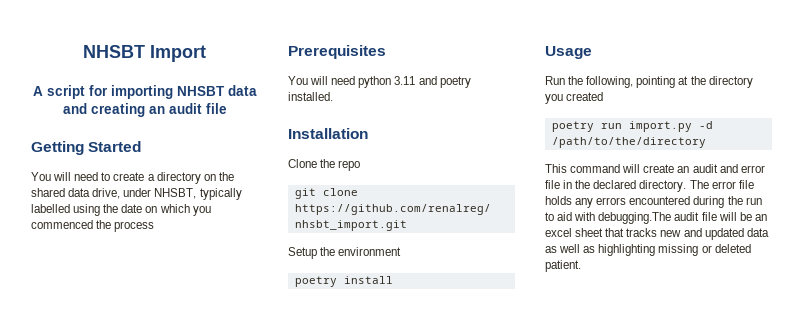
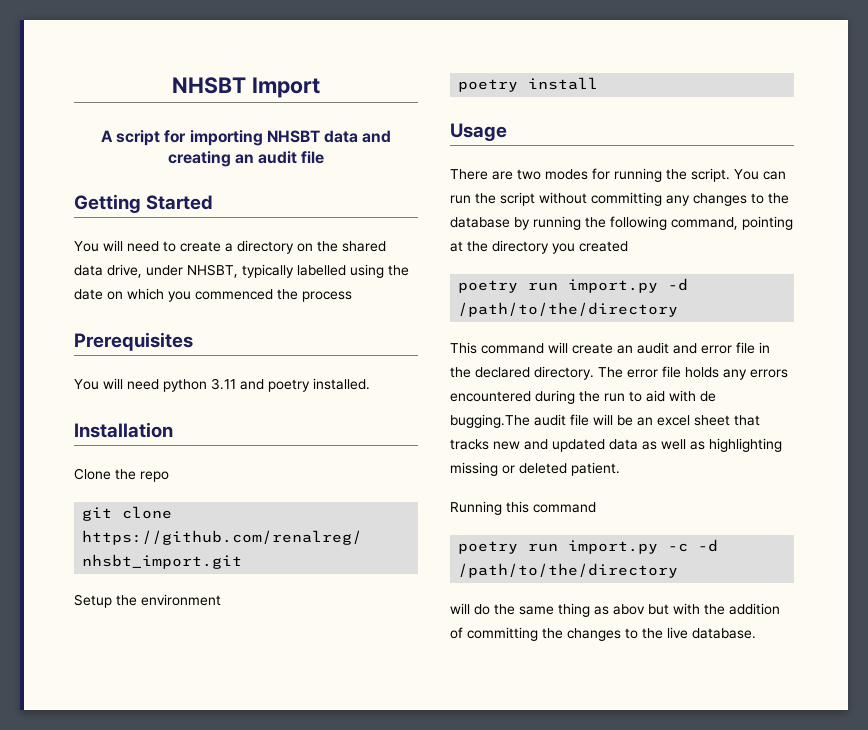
[545,76,634,88] Run the following, -> [450,168,786,182] [450,192,789,206] [450,216,738,230] There are two modes for running the script. You can run the script without committing any changes to the database by running the following command,
[598,212,672,224] debugging.The -> [700,391,716,402] [450,414,530,428] de bugging.The
(581, 266) none -> [450,501,596,515] [458,539,719,554] [458,563,679,578] [450,603,780,617] [450,627,756,641] // Running this command // poetry run import.py -c -d /path/to/the/directory // will do the same thing as abov but with the addition of committing the changes to the live database.

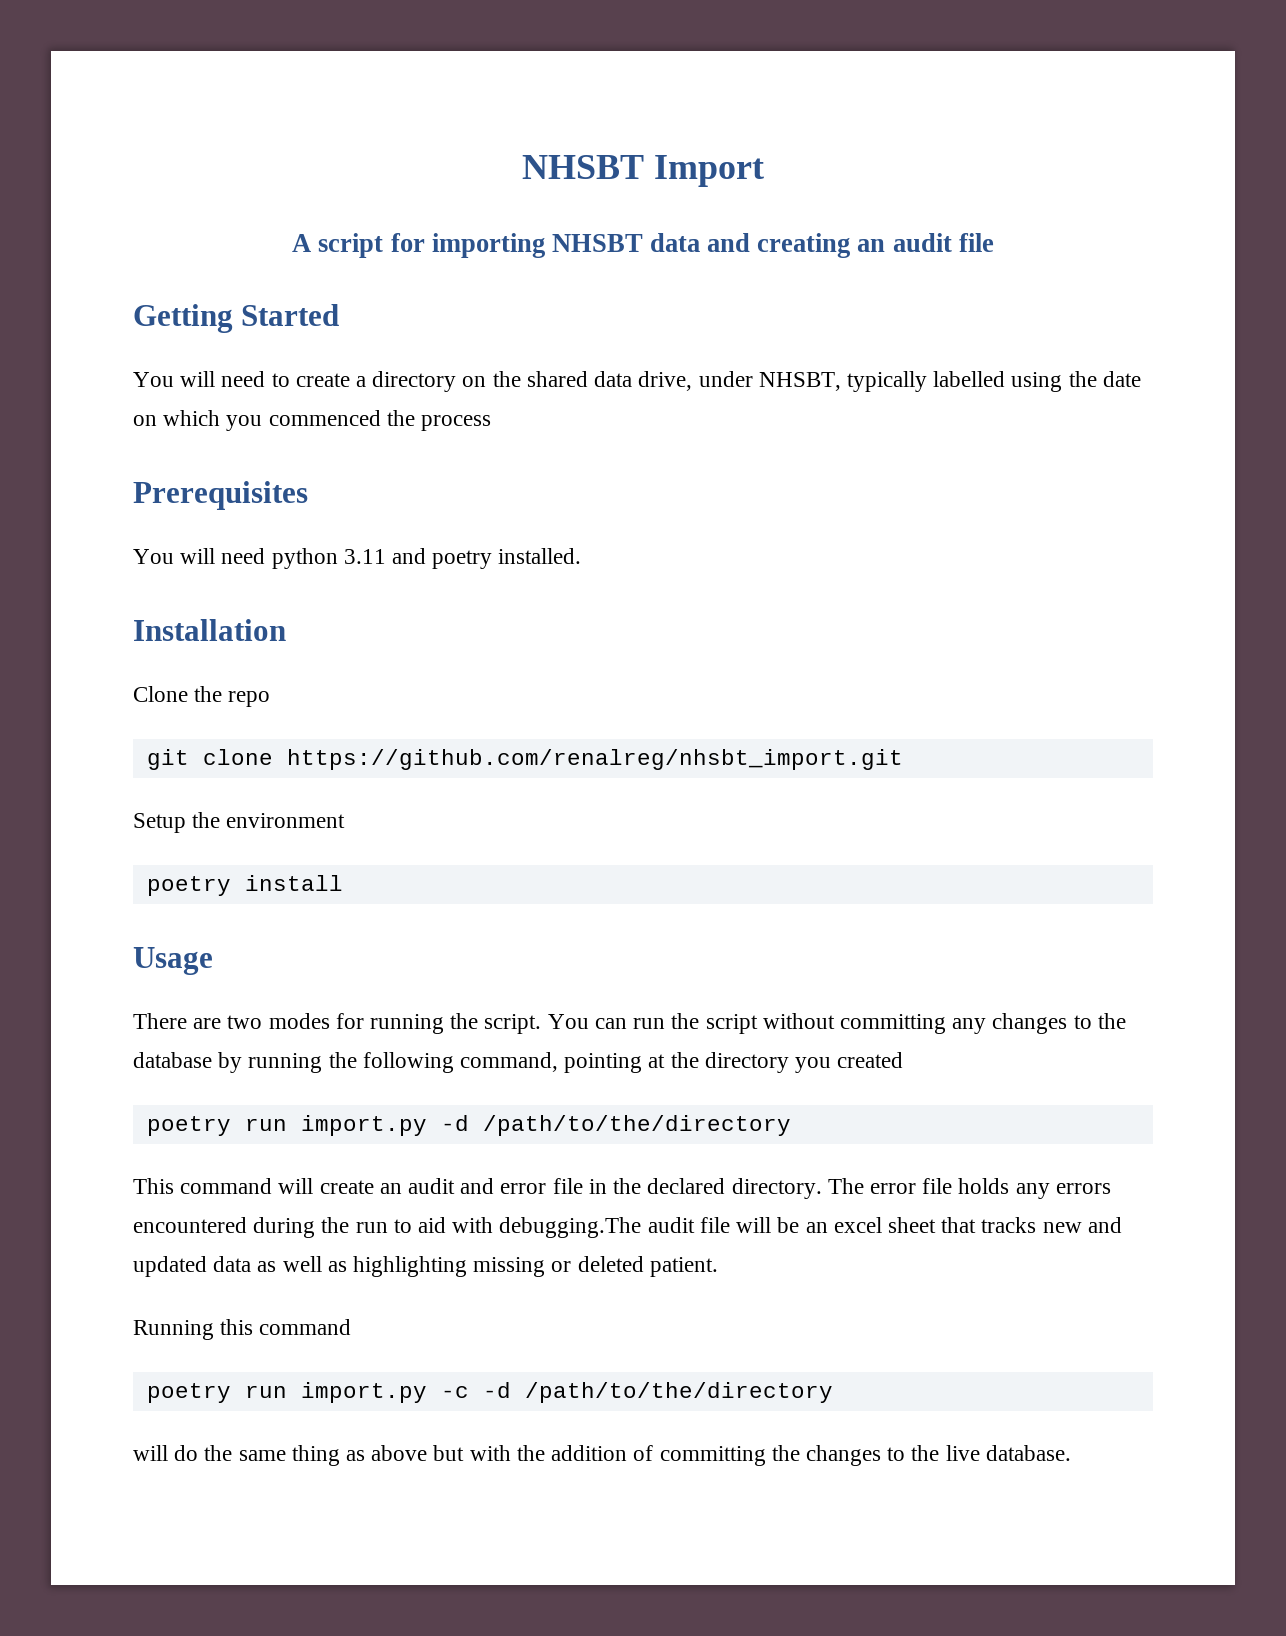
[700,391,716,402] [450,414,530,428] de bugging.The -> [499,1217,642,1238] debugging.The
[613,604,645,615] abov -> [371,1445,428,1461] above

